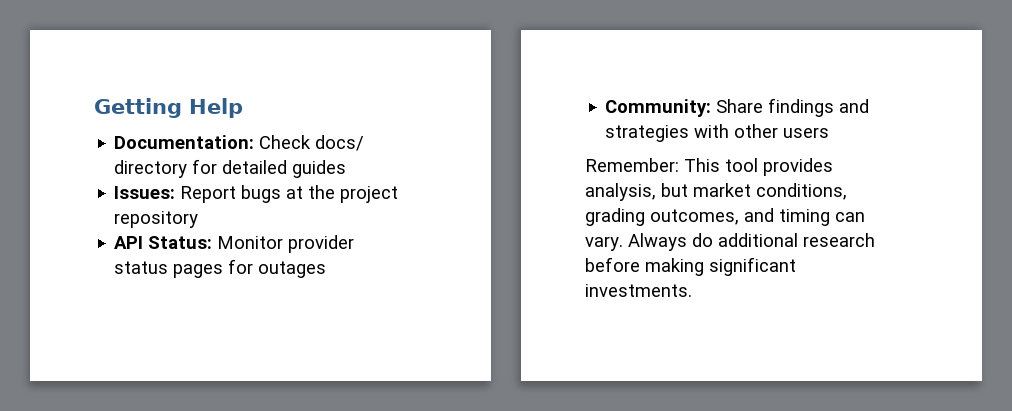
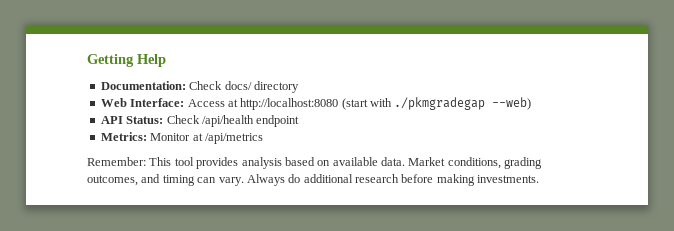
[192,159,347,178] [114,185,399,203] [114,211,199,228] [114,235,355,253] [114,259,327,278] [605,98,870,117] [605,124,830,142] [585,158,833,176] [585,183,751,201] for detailed guides // Issues: Report bugs at the project repository // API Status: Monitor provider status pages for outages // Community: Share findings and strategies with other users // Remember: This tool provides analysis, but market -> [100,97,532,110] [100,115,300,127] [100,132,263,144] [87,157,446,169] // Web Interface: Access at http://localhost:8080 (start with ./pkmgradegap --web) // API Status: Check /api/health endpoint // Metrics: Monitor at /api/metrics // Remember: This tool provides analysis based on available data. Market
[709,257,796,276] significant -> (475, 180) none

